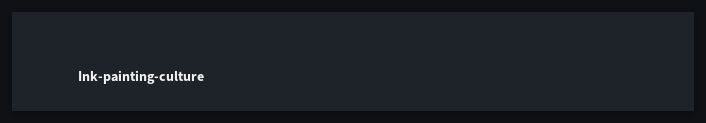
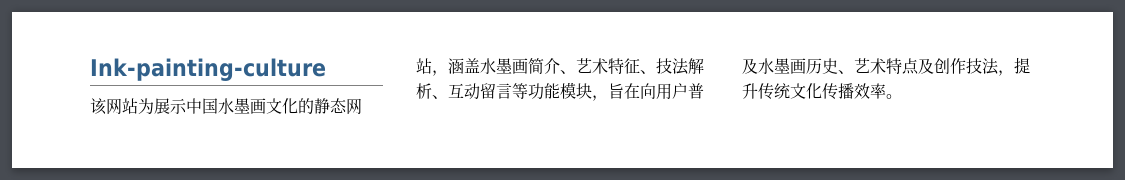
(204, 77) none -> [90,98,362,115] [416,58,704,76] [416,82,704,101] [742,57,1030,76] [742,83,902,100] // 该网站为展示中国水墨画文化的静态网站，涵盖水墨画简介、艺术特征、技法解析、互动留言等功能模块，旨在向用户普及水墨画历史、艺术特点及创作技法，提升传统文化传播效率。

